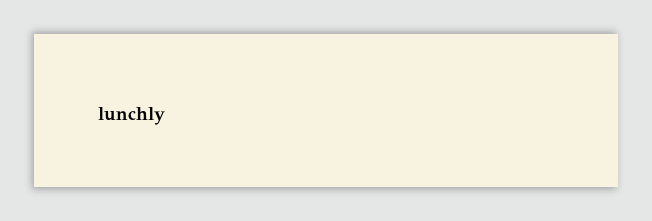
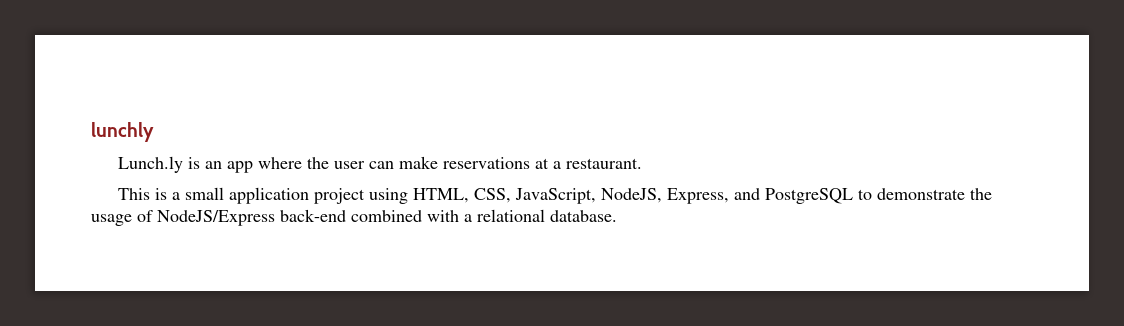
(165, 116) none -> [117,156,642,173] [117,187,992,204] [91,209,617,226] // Lunch.ly is an app where the user can make reservations at a restaurant. // This is a small application project using HTML, CSS, JavaScript, NodeJS, Express, and PostgreSQL to demonstrate the usage of NodeJS/Express back-end combined with a relational database.

